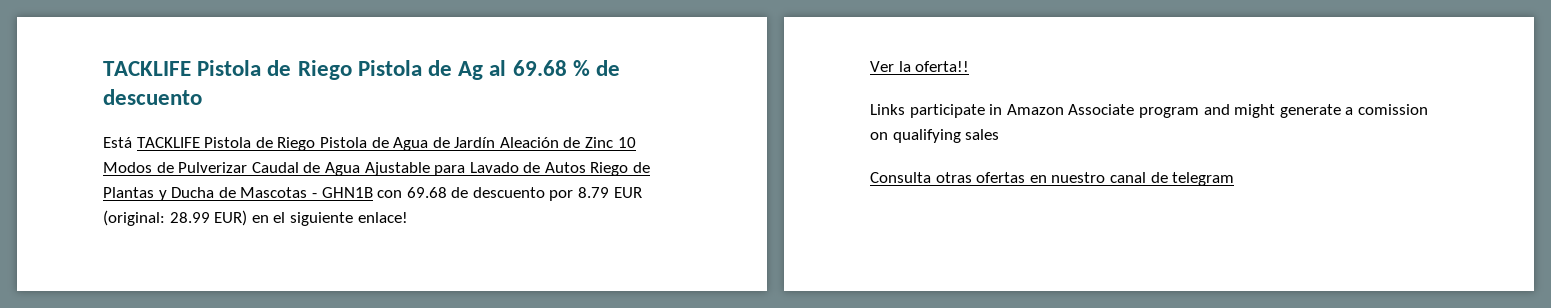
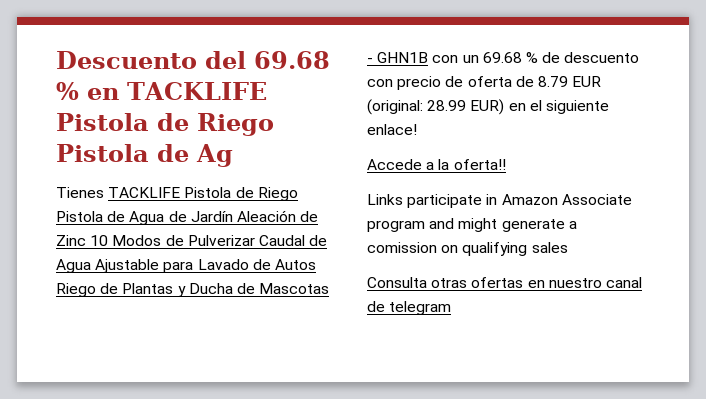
(103, 68) none -> [56,51,330,69] [56,82,119,100] Descuento del 69.68 % en
[489,60,621,76] [103,89,202,105] [103,137,132,148] al 69.68 % de descuento // Está -> [56,187,104,198] // Tienes
[406,187,574,201] 69.68 de descuento por -> [462,52,640,63] [367,76,534,90] un 69.68 % de descuento con precio de oferta de
[870,61,894,72] Ver -> [367,159,435,170] Accede a

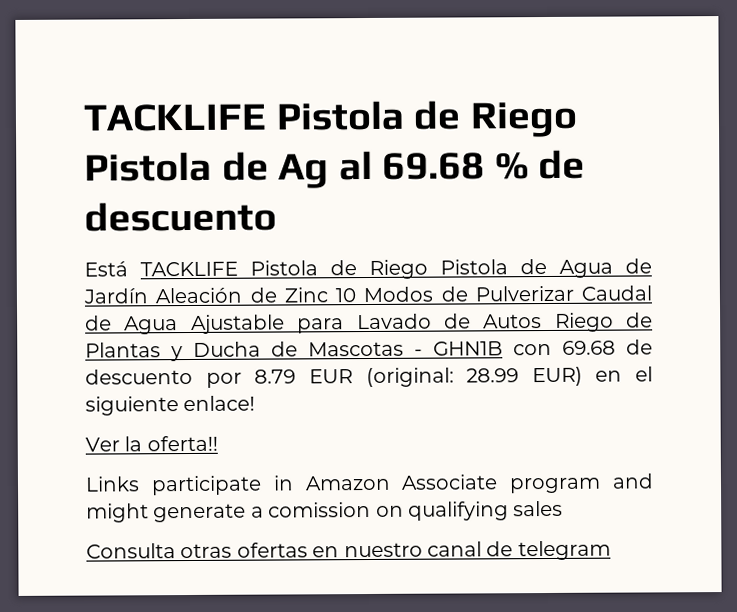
[56,51,330,69] [56,82,119,100] Descuento del 69.68 % en -> (83, 117) none
[56,187,104,198] // Tienes -> [338,149,586,181] [84,201,277,232] [84,261,128,277] al 69.68 % de descuento // Está
[462,52,640,63] [367,76,534,90] un 69.68 % de descuento con precio de oferta de -> [562,339,653,355] [85,368,242,388] 69.68 de descuento por
[367,159,435,170] Accede a -> [85,437,120,452] Ver

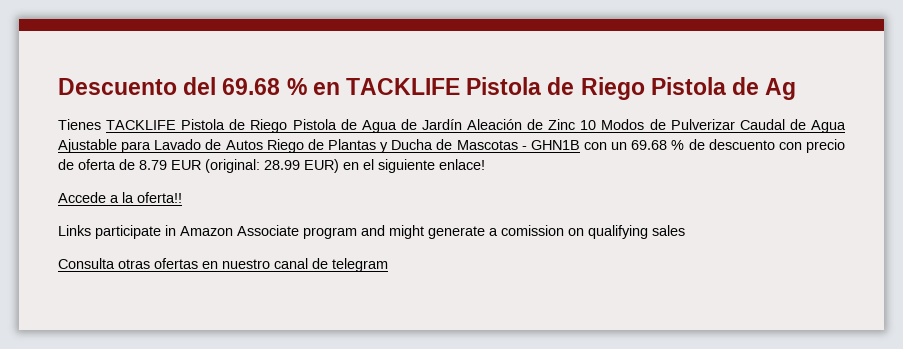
(83, 117) none -> [58,77,340,95] Descuento del 69.68 % en
[338,149,586,181] [84,201,277,232] [84,261,128,277] al 69.68 % de descuento // Está -> [58,119,101,130] // Tienes
[562,339,653,355] [85,368,242,388] 69.68 de descuento por -> [611,139,845,153] [58,159,135,170] un 69.68 % de descuento con precio de oferta de
[85,437,120,452] Ver -> [58,192,119,203] Accede a

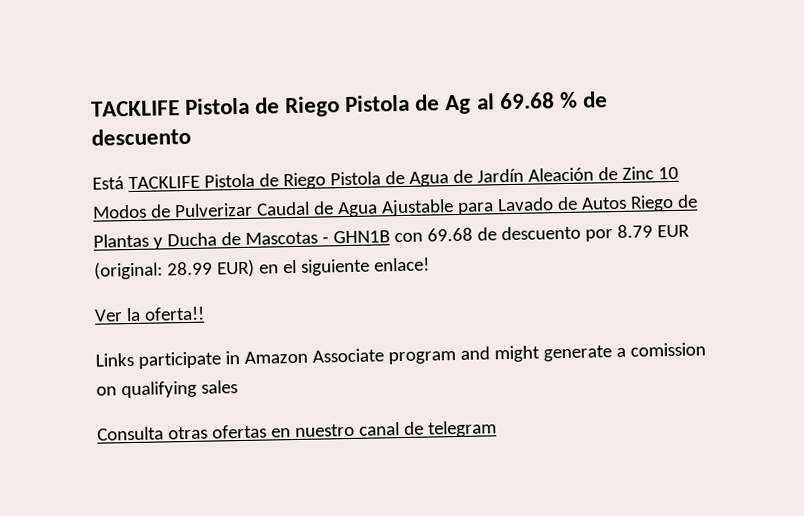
[58,77,340,95] Descuento del 69.68 % en -> (91, 108) none
[58,119,101,130] // Tienes -> [475,91,608,110] [91,127,191,146] [92,176,124,190] al 69.68 % de descuento // Está
[611,139,845,153] [58,159,135,170] un 69.68 % de descuento con precio de oferta de -> [426,225,613,242] 69.68 de descuento por
[58,192,119,203] Accede a -> [94,309,123,322] Ver

